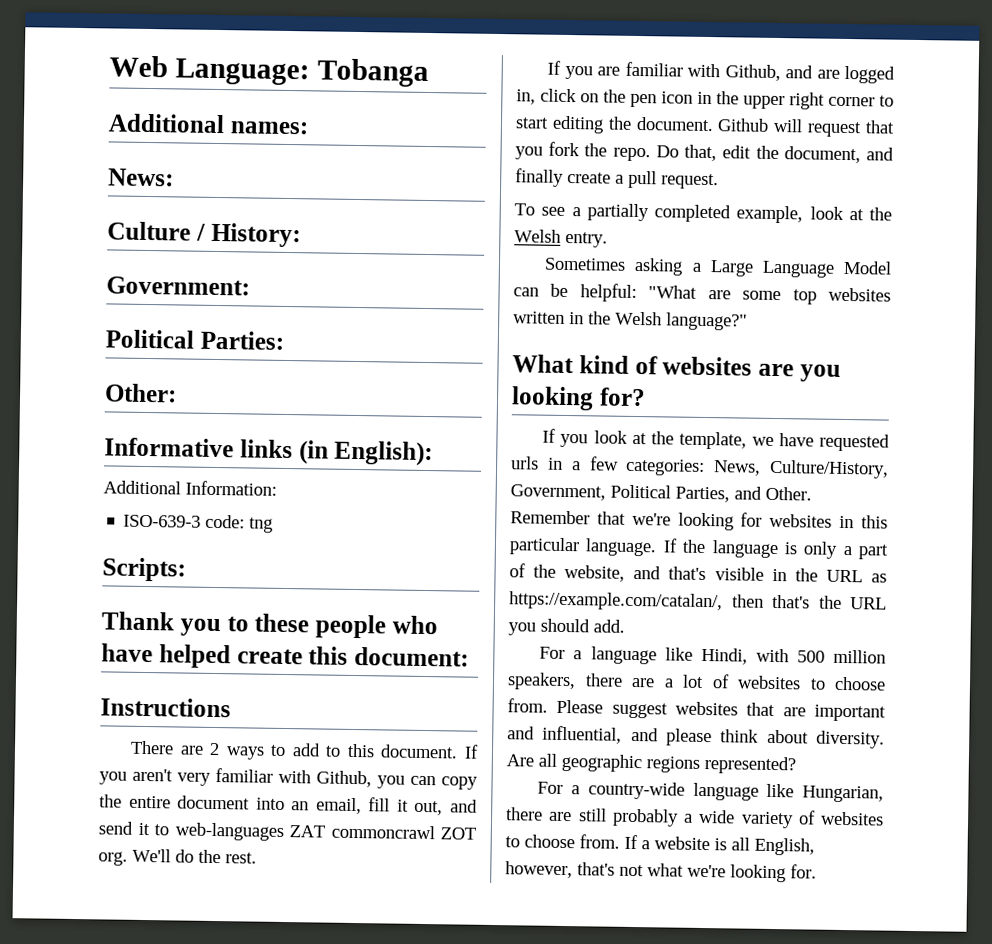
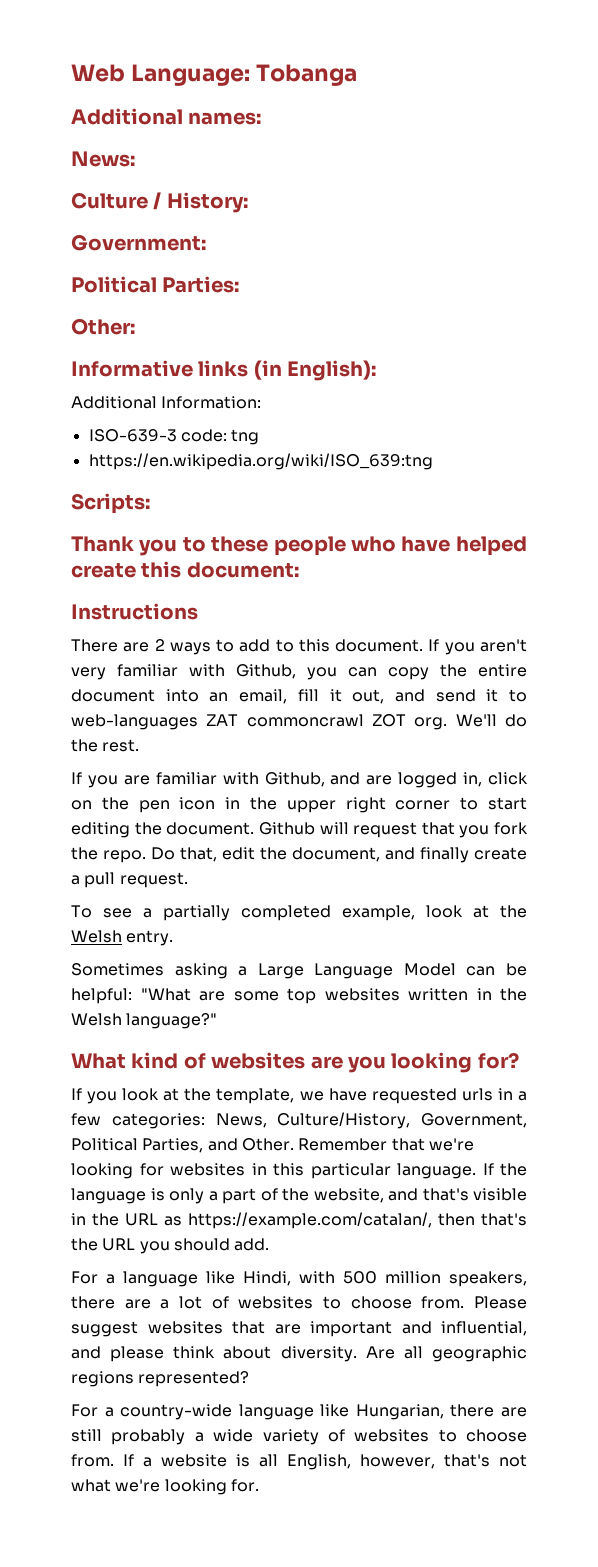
(274, 525) none -> [88,453,433,470] // https://en.wikipedia.org/wiki/ISO_639:tng

